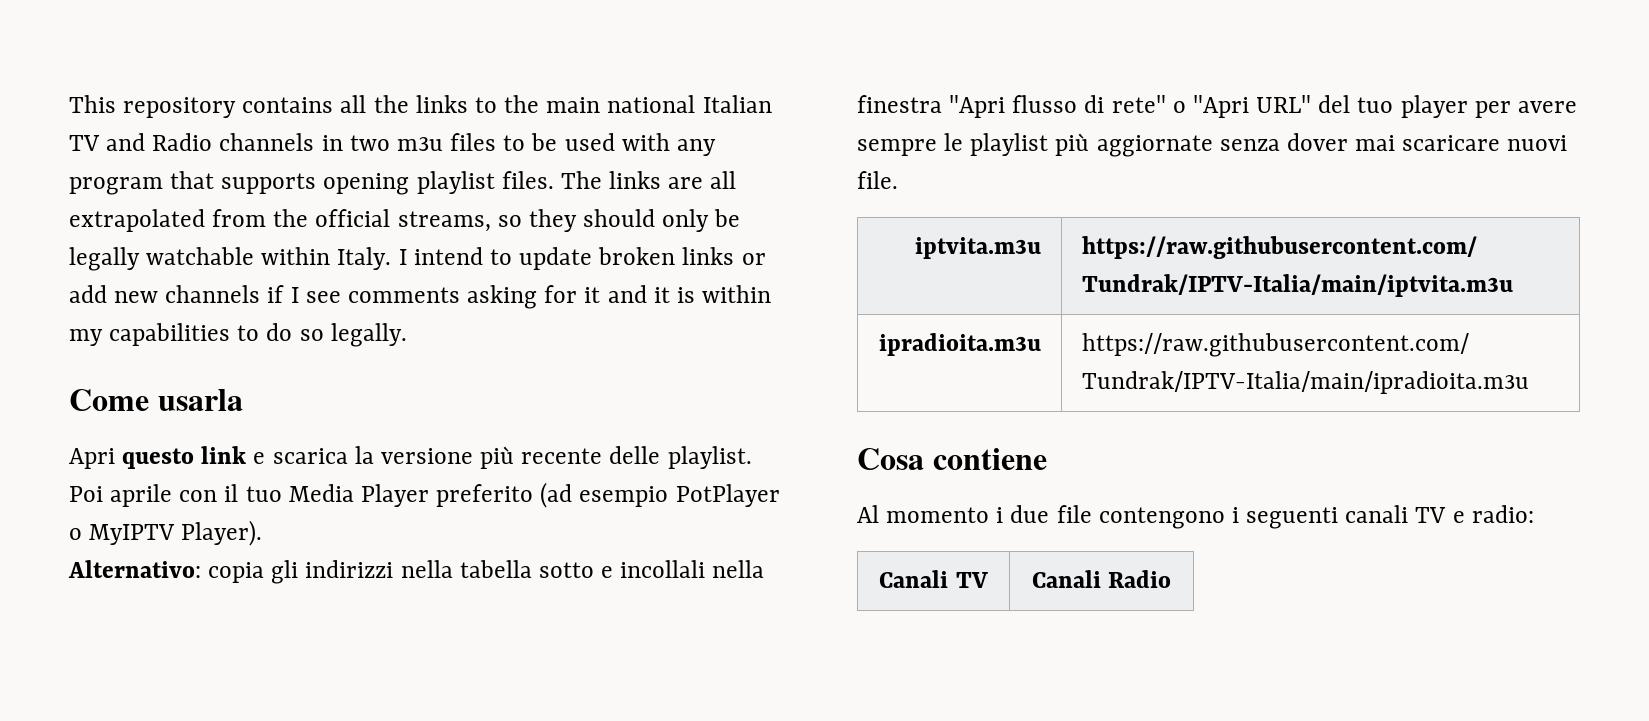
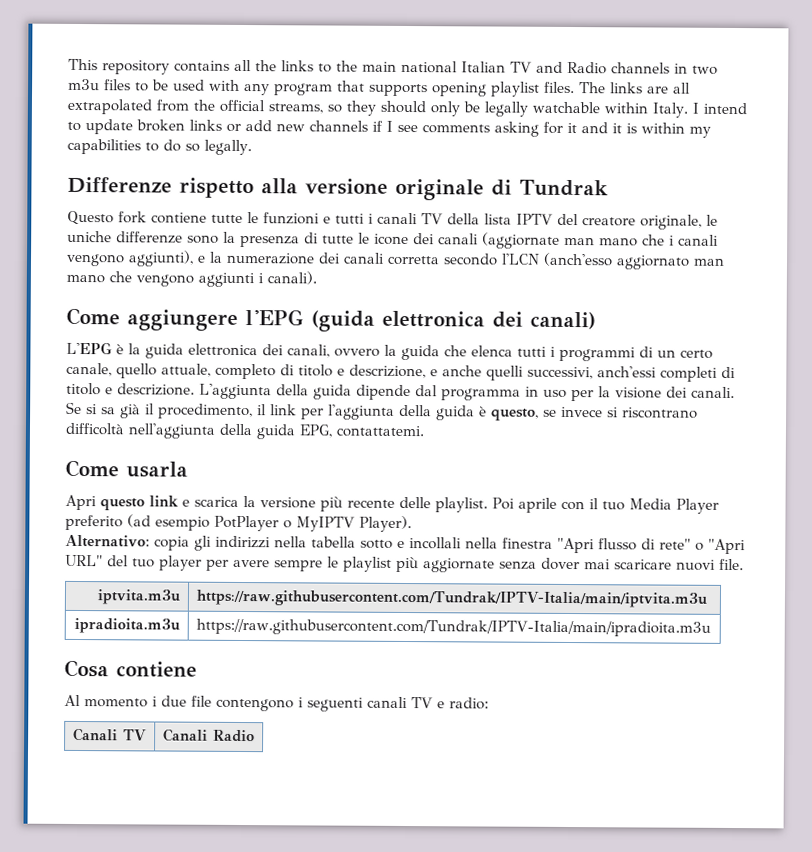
(407, 335) none -> [67,176,609,201] [67,210,718,230] [67,230,719,249] [66,250,725,270] [66,271,317,288] [66,307,596,332] [66,341,713,362] [66,362,736,382] [66,382,735,402] [66,401,698,421] [65,422,424,440] // Differenze rispetto alla versione originale di Tundrak // Questo fork contiene tutte le funzioni e tutti i canali TV della lista IPTV del creatore originale, le uniche differenze sono la presenza di tutte le icone dei canali (aggiornate man mano che i canali vengono aggiunti), e la numerazione dei canali corretta secondo l'LCN (anch'esso aggiornato man mano che vengono aggiunti i canali). // Come aggiungere l'EPG (guida elettronica dei canali) // L'EPG è la guida elettronica dei canali, ovvero la guida che elenca tutti i programmi di un certo canale, quello attuale, completo di titolo e descrizione, e anche quelli successivi, anch'essi completi di titolo e descrizione. L'aggiunta della guida dipende dal programma in uso per la visione dei canali. Se si sa già il procedimento, il link per l'aggiunta della guida è questo, se invece si riscontrano difficoltà nell'aggiunta della guida EPG, contattatemi.

